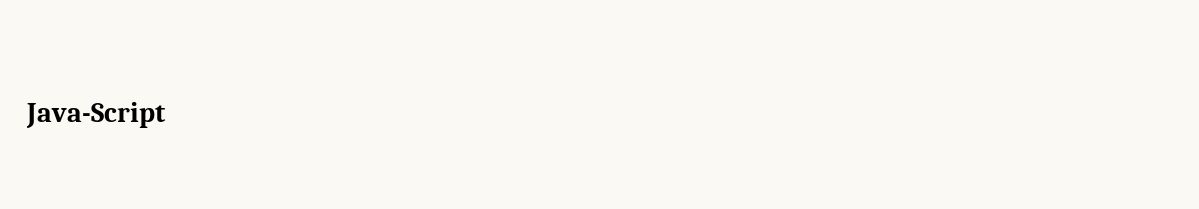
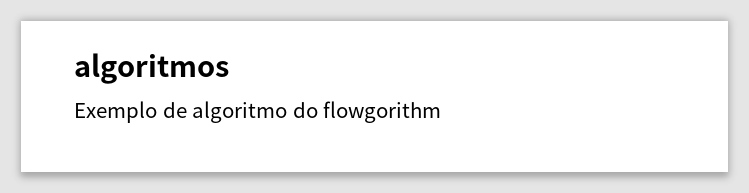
[26,102,166,129] Java-Script -> [74,53,229,84] [74,101,442,123] algoritmos // Exemplo de algoritmo do flowgorithm

